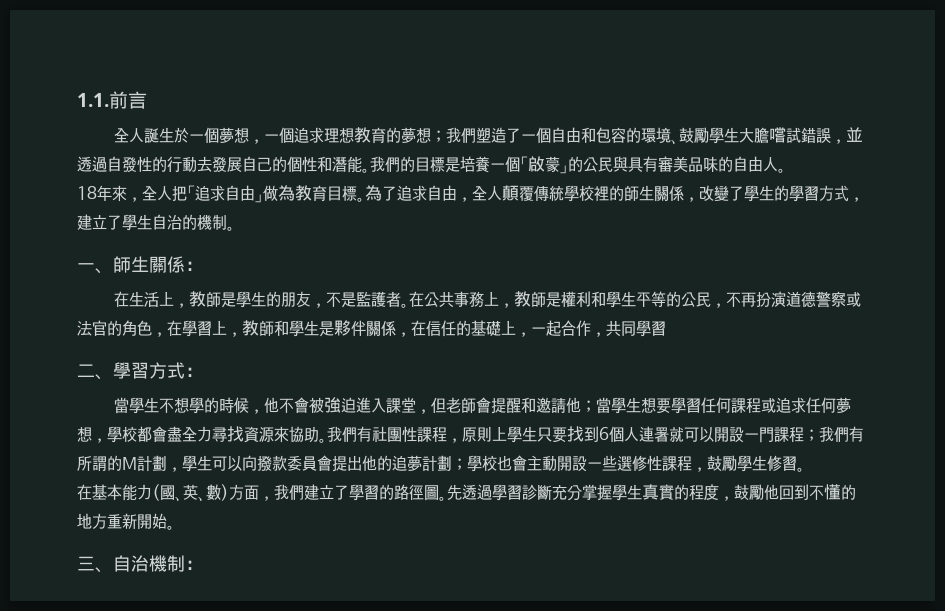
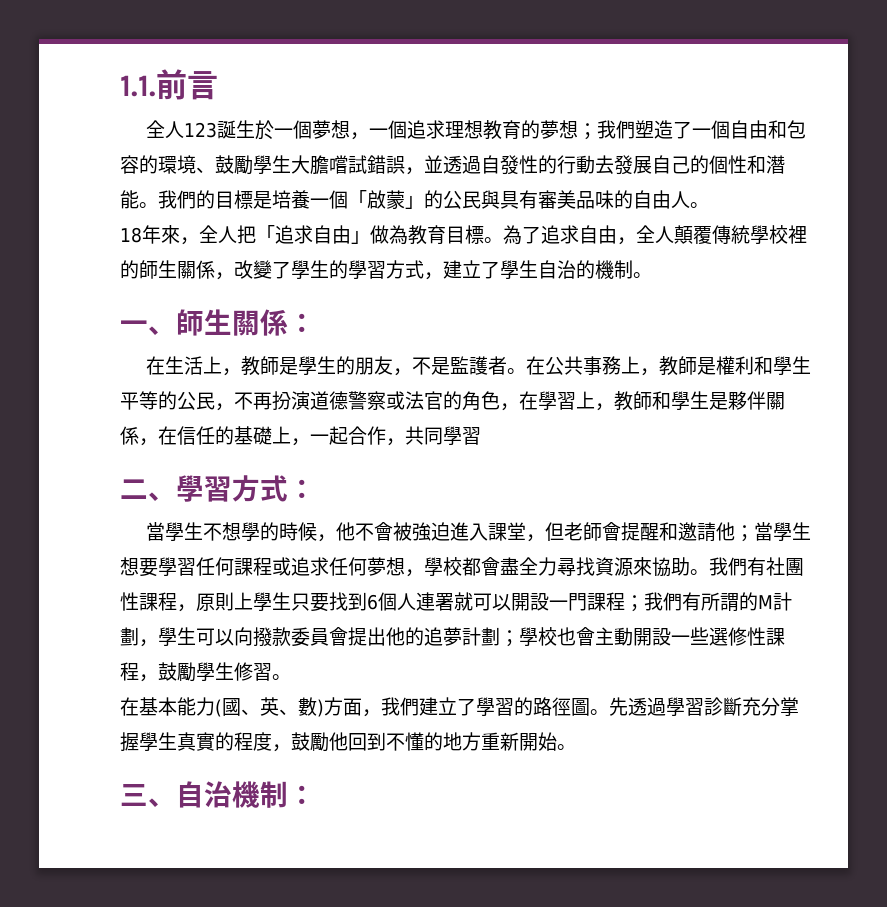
(144, 135) none -> [183,122,217,138] 123

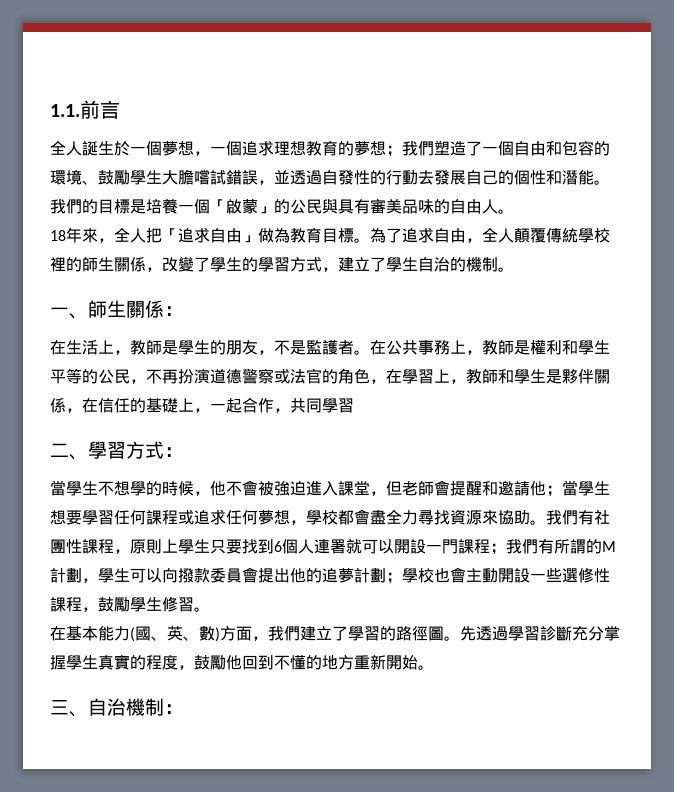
[183,122,217,138] 123 -> (82, 148) none

